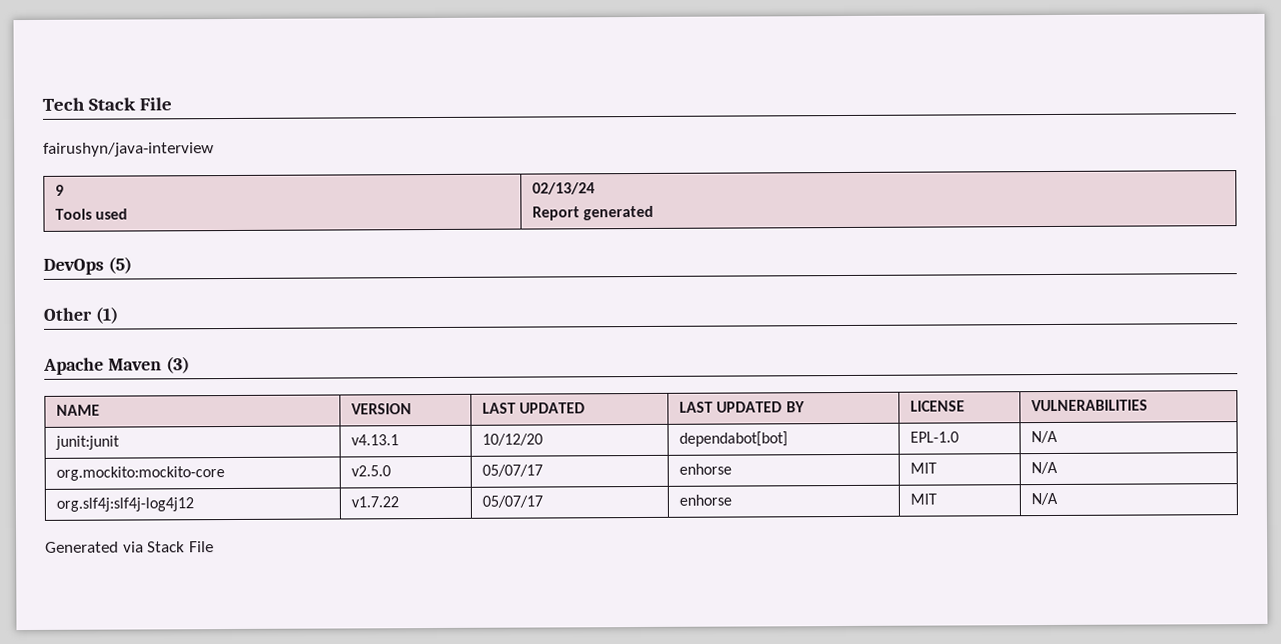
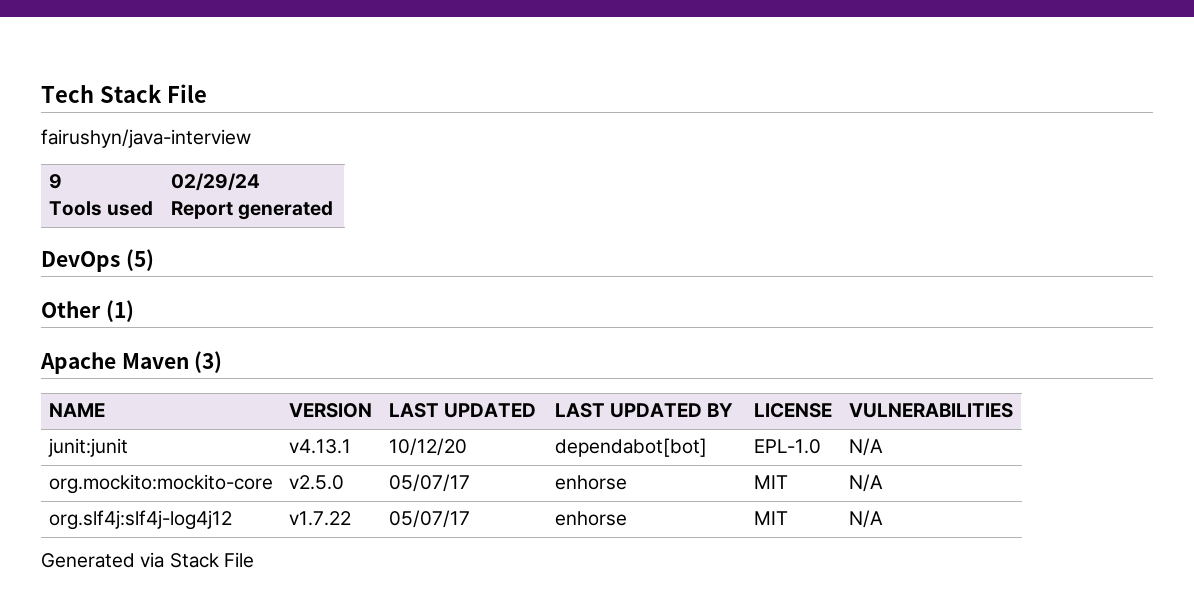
[532,182,596,195] 02/13/24 -> [170,173,260,191] 02/29/24

